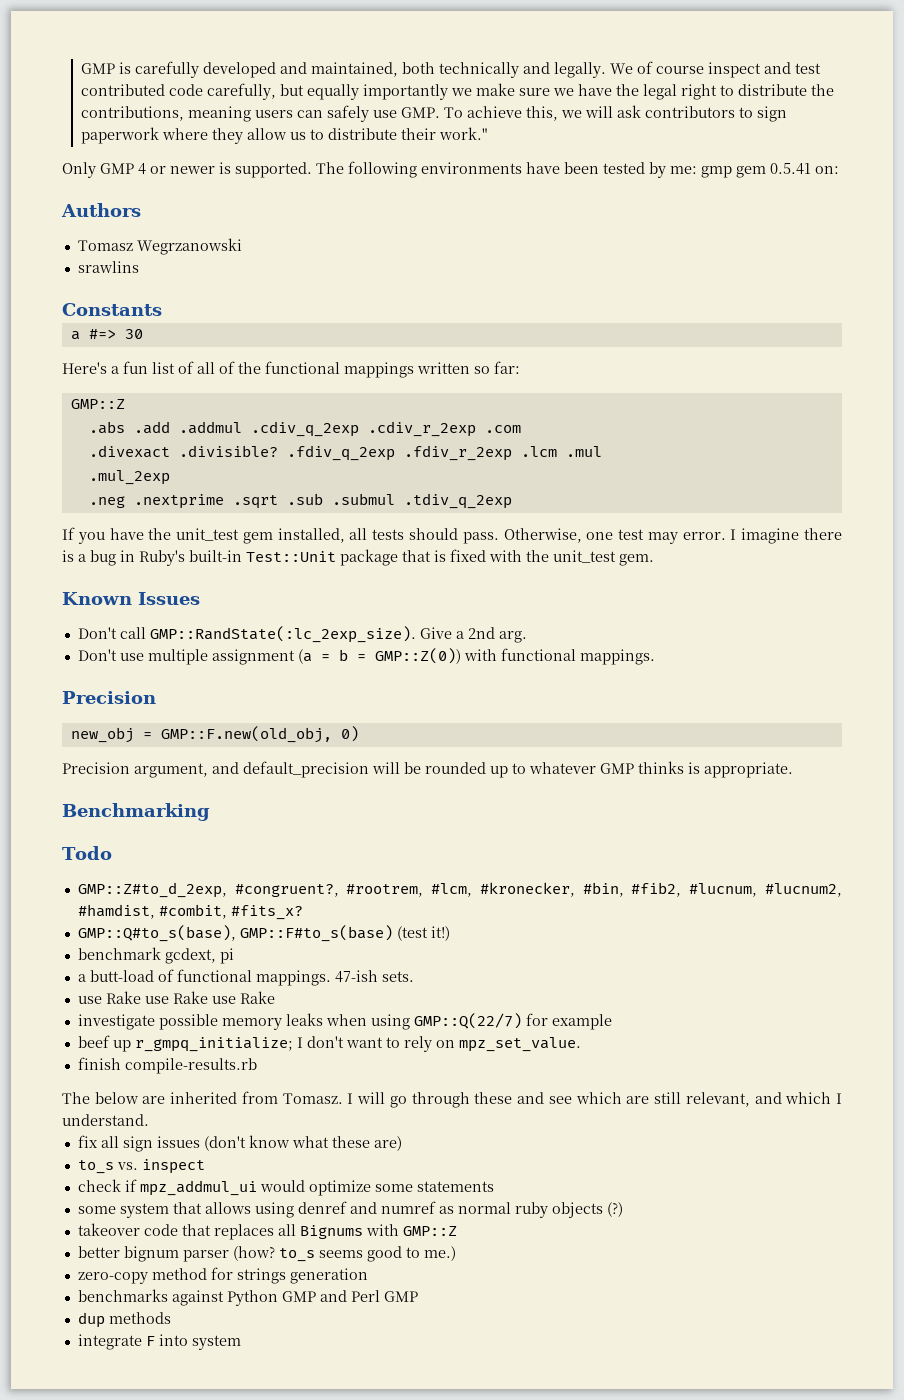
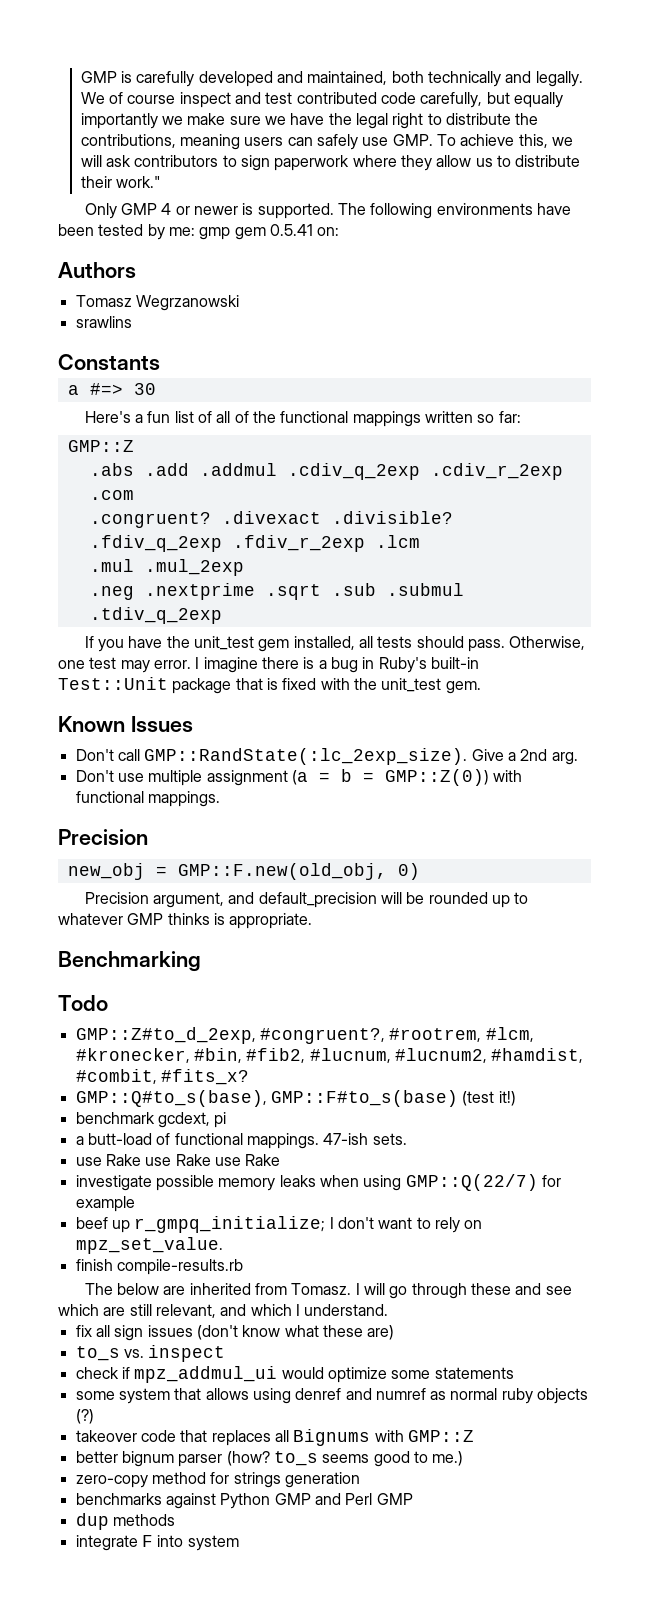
(521, 429) none -> [89,512,211,528] .congruent?
(557, 451) none -> (420, 541) //
(602, 451) // -> (134, 565) none

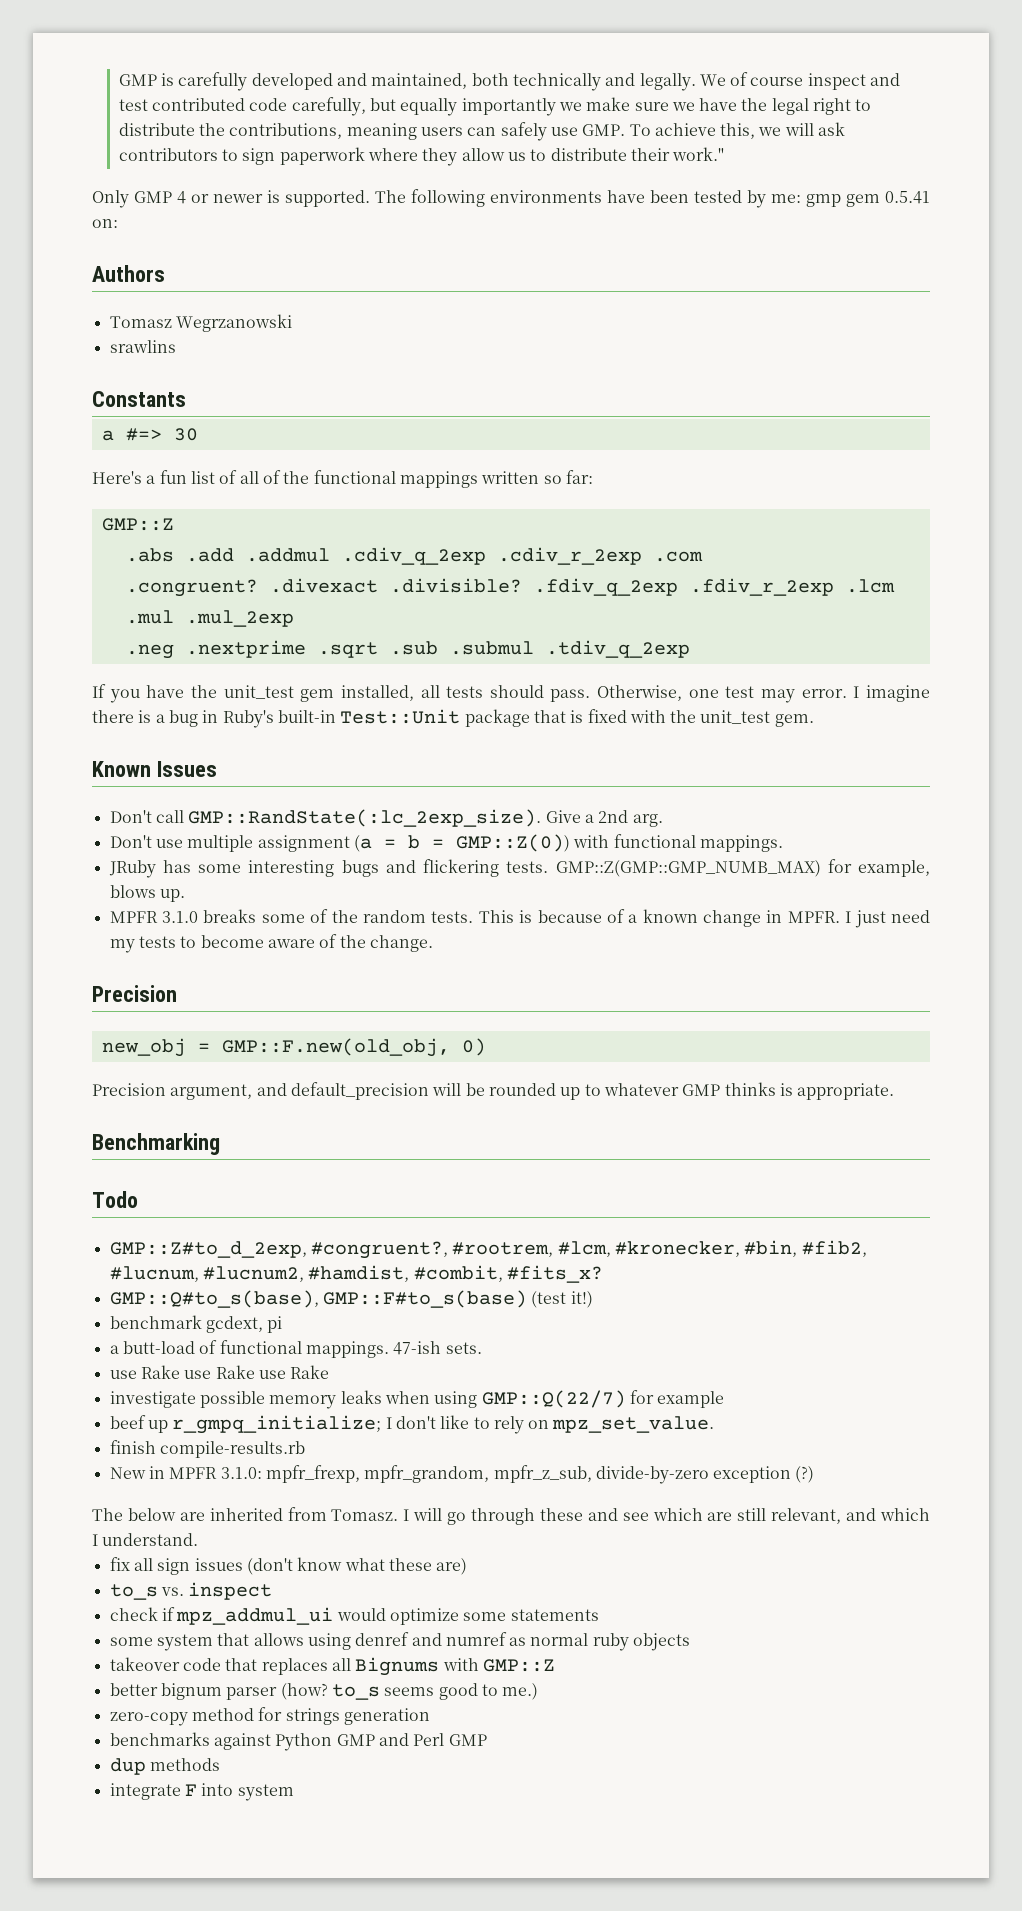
(220, 799) none -> [108,859,931,878] [109,885,185,902] [109,909,931,928] [109,934,433,953] // JRuby has some interesting bugs and flickering tests. GMP::Z(GMP::GMP_NUMB_MAX) for example, blows up. // MPFR 3.1.0 breaks some of the random tests. This is because of a known change in MPFR. I just need my tests to become aware of the change.
[378,1217,413,1229] want -> [440,1415,470,1429] like
(243, 1267) none -> [109,1465,815,1484] // New in MPFR 3.1.0: mpfr_frexp, mpfr_grandom, mpfr_z_sub, divide-by-zero exception (?)
[75,1409,94,1424] (?) -> (691, 1642) none

